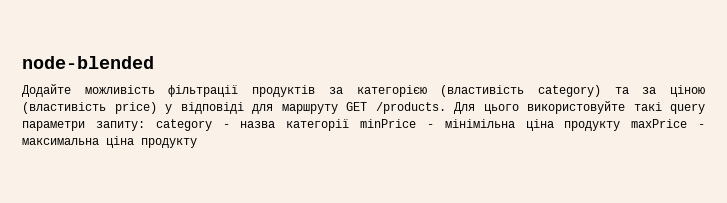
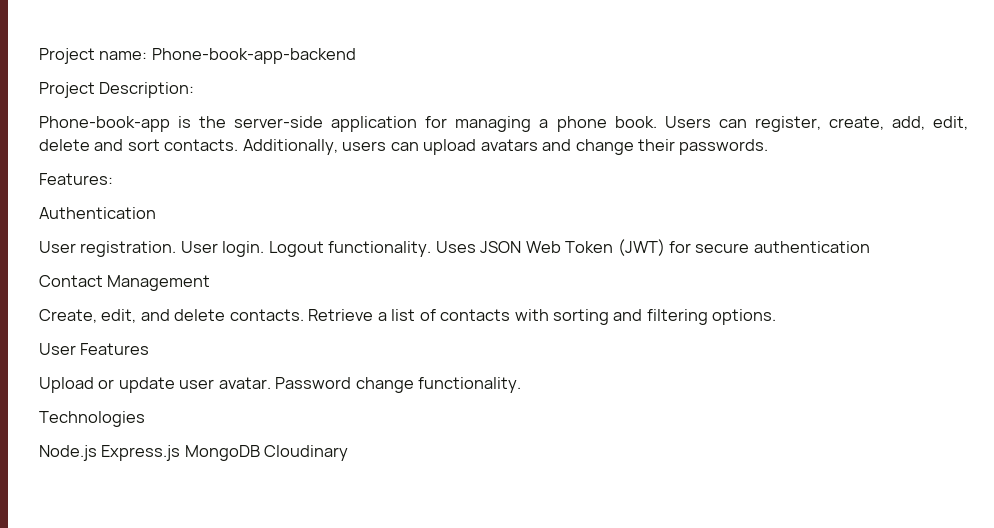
[22,56,154,69] [22,84,706,97] [22,101,705,114] [22,119,706,131] [22,136,197,148] node-blended // Додайте можливість фільтрації продуктів за категорією (властивість category) та за ціною (властивість price) у відповіді для маршруту GET /products. Для цього використовуйте такі query параметри запиту: category - назва категорії minPrice - мінімільна ціна продукту maxPrice - максимальна ціна продукту -> [39,48,356,64] [39,82,195,98] [39,116,969,132] [39,139,769,155] [39,173,113,185] [39,207,156,219] [39,239,870,257] [39,275,211,291] [39,309,777,325] [39,343,150,355] [39,377,522,393] [39,411,145,427] [39,445,349,461] Project name: Phone-book-app-backend // Project Description: // Phone-book-app is the server-side application for managing a phone book. Users can register, create, add, edit, delete and sort contacts. Additionally, users can upload avatars and change their passwords. // Features: // Authentication // User registration. User login. Logout functionality. Uses JSON Web Token (JWT) for secure authentication // Contact Management // Create, edit, and delete contacts. Retrieve a list of contacts with sorting and filtering options. // User Features // Upload or update user avatar. Password change functionality. // Technologies // Node.js Express.js MongoDB Cloudinary

